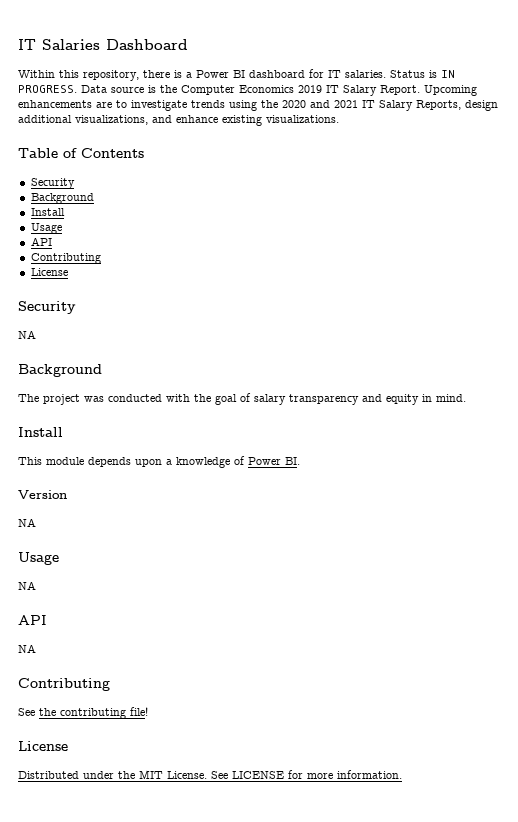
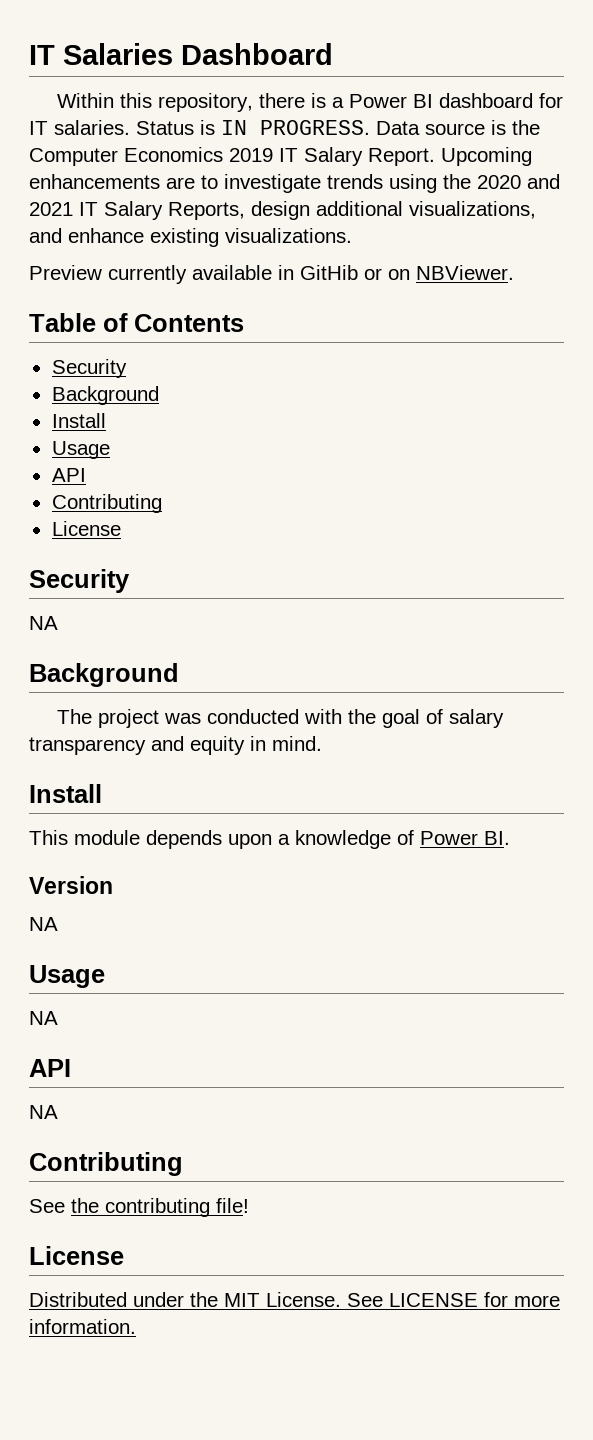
(339, 119) none -> [29,265,514,284] // Preview currently available in GitHib or on NBViewer.

